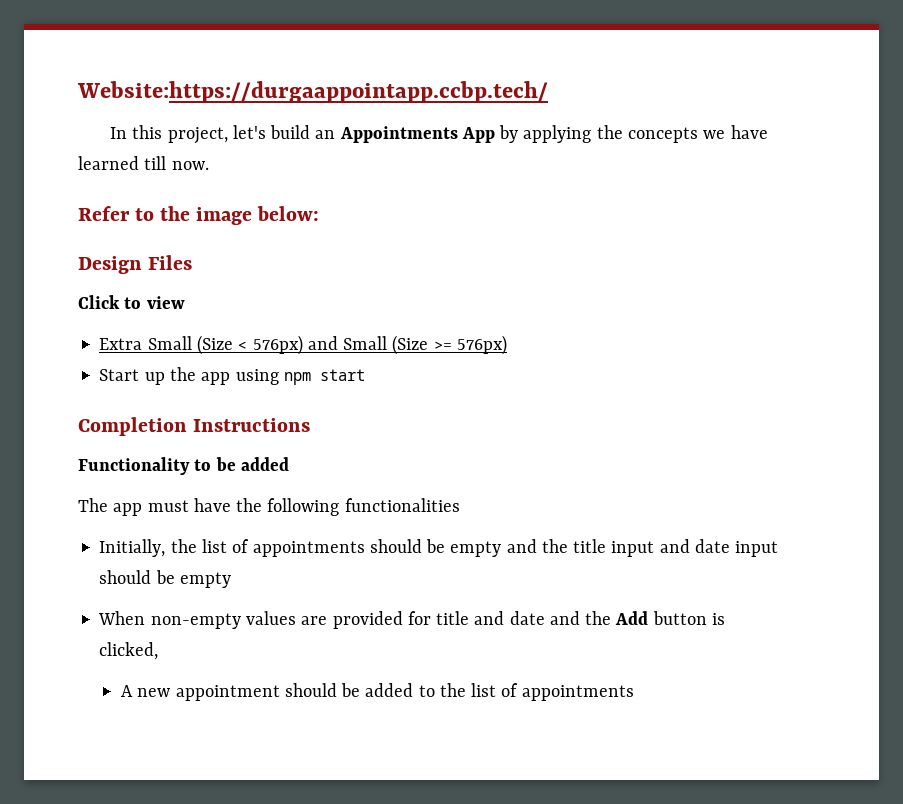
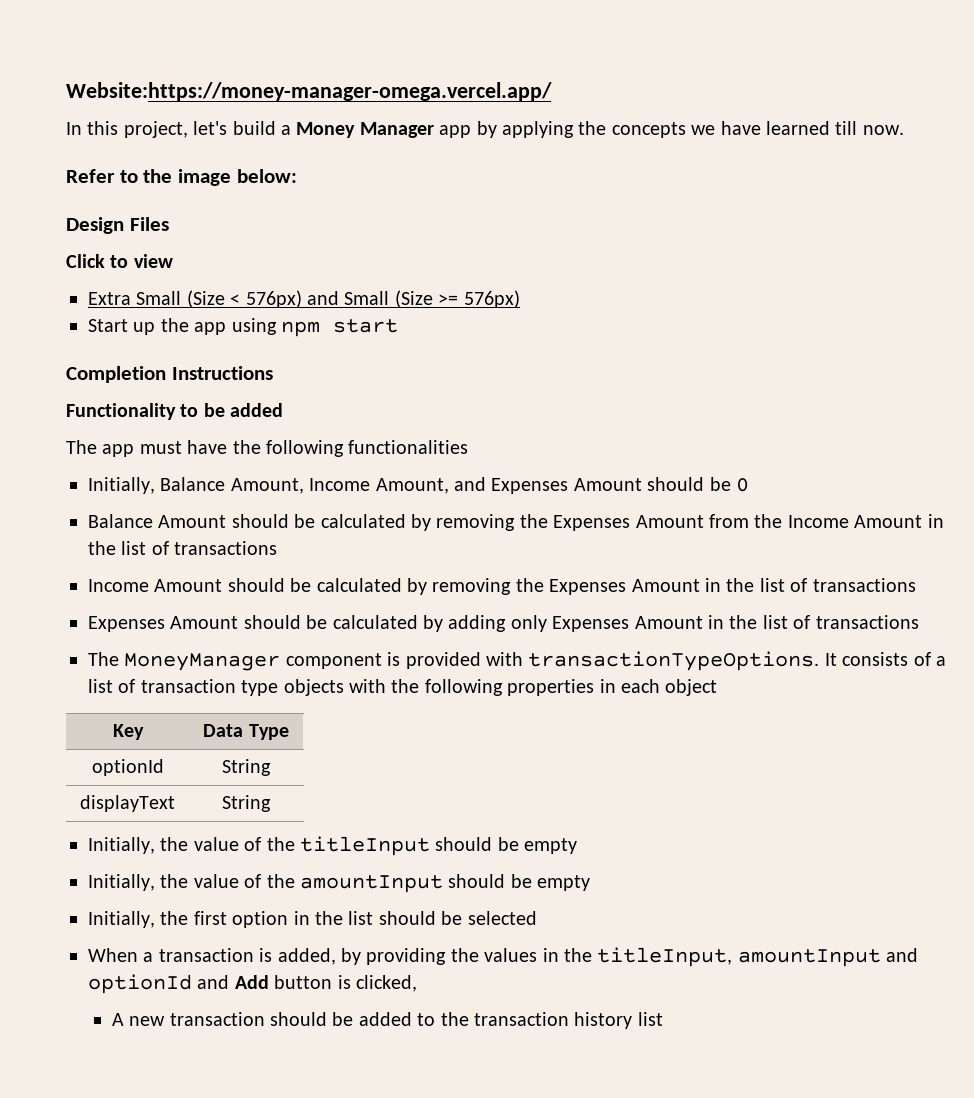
[77,81,548,103] Website:https://durgaappointapp.ccbp.tech/ -> [66,82,552,101] Website:https://money-manager-omega.vercel.app/
[315,126,495,143] an Appointments App -> [281,122,472,138] a Money Manager app
[170,539,779,557] [99,570,231,588] [98,611,612,629] the list of appointments should be empty and the title input and date input should be empty // When non-empty values are provided for title and date and the -> [160,477,749,494] [88,514,944,531] [88,541,278,555] [88,578,916,595] [88,615,919,632] [88,651,946,671] [88,679,718,696] [112,724,144,740] [203,724,289,740] [91,759,164,776] [222,759,271,776] [80,795,175,812] [222,795,271,812] [88,836,578,856] [88,874,591,893] [88,911,537,928] [88,947,919,967] [88,974,230,994] Balance Amount, Income Amount, and Expenses Amount should be 0 // Balance Amount should be calculated by removing the Expenses Amount from the Income Amount in the list of transactions // Income Amount should be calculated by removing the Expenses Amount in the list of transactions // Expenses Amount should be calculated by adding only Expenses Amount in the list of transactions // The MoneyManager component is provided with transactionTypeOptions. It consists of a list of transaction type objects with the following properties in each object // Key | Data Type // optionId | String // displayText | String // Initially, the value of the titleInput should be empty // Initially, the value of the amountInput should be empty // Initially, the first option in the list should be selected // When a transaction is added, by providing the values in the titleInput, amountInput and optionId and
[175,685,280,701] appointment -> [169,1012,265,1026] transaction
[471,683,634,701] list of appointments -> [473,1012,663,1029] transaction history list

